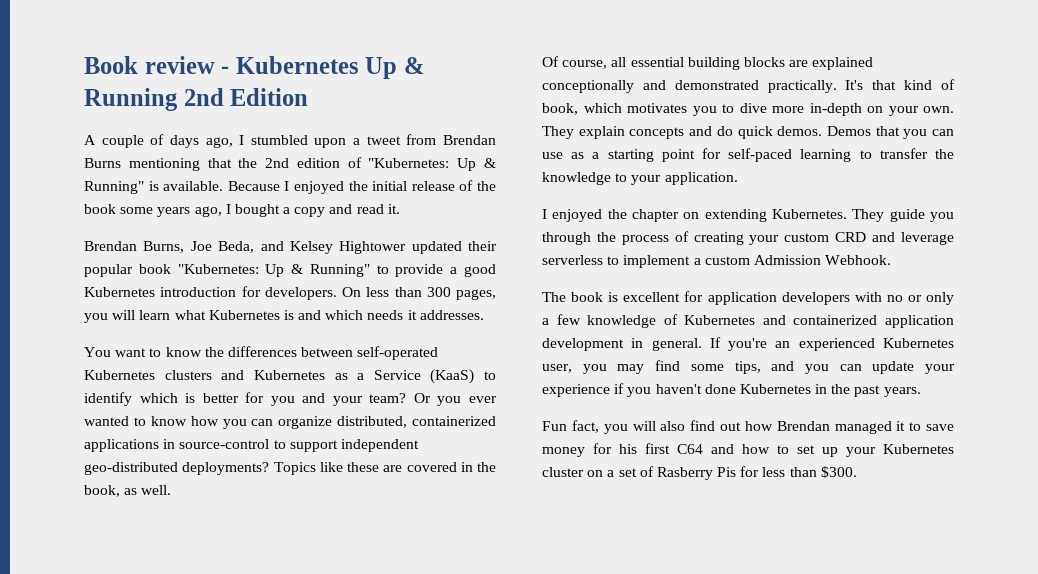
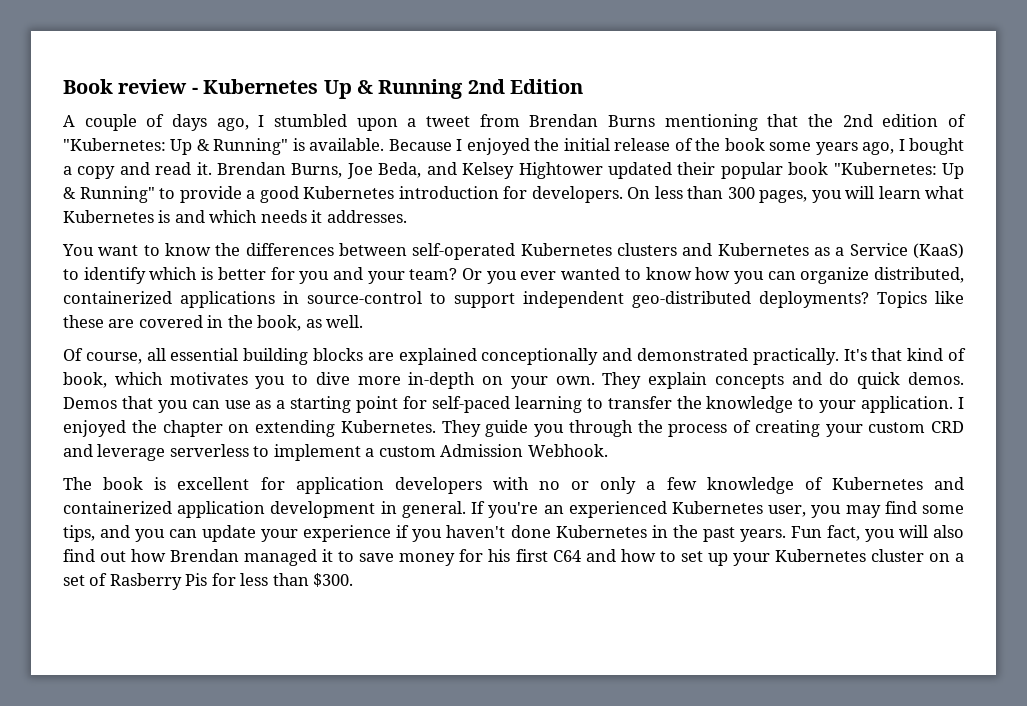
(400, 209) // -> (212, 168) none
(738, 178) // -> (954, 404) none
(921, 392) // -> (786, 535) none

